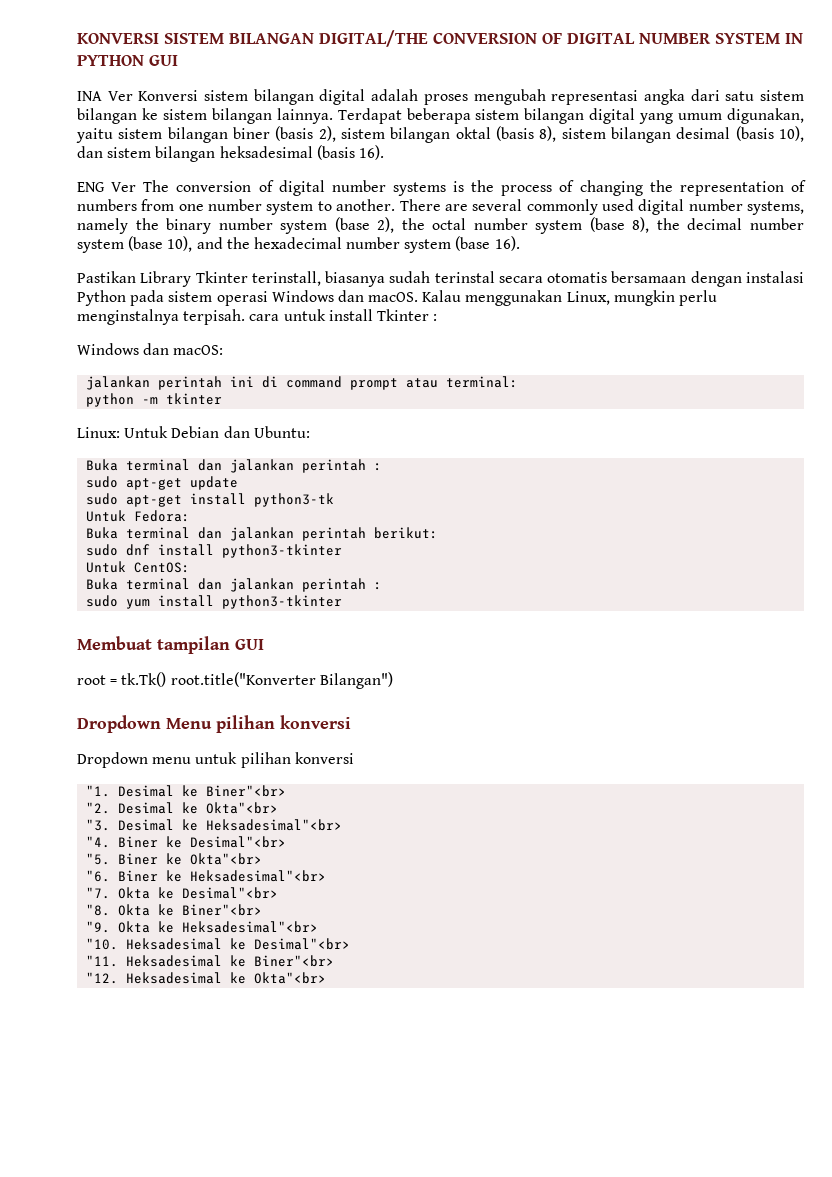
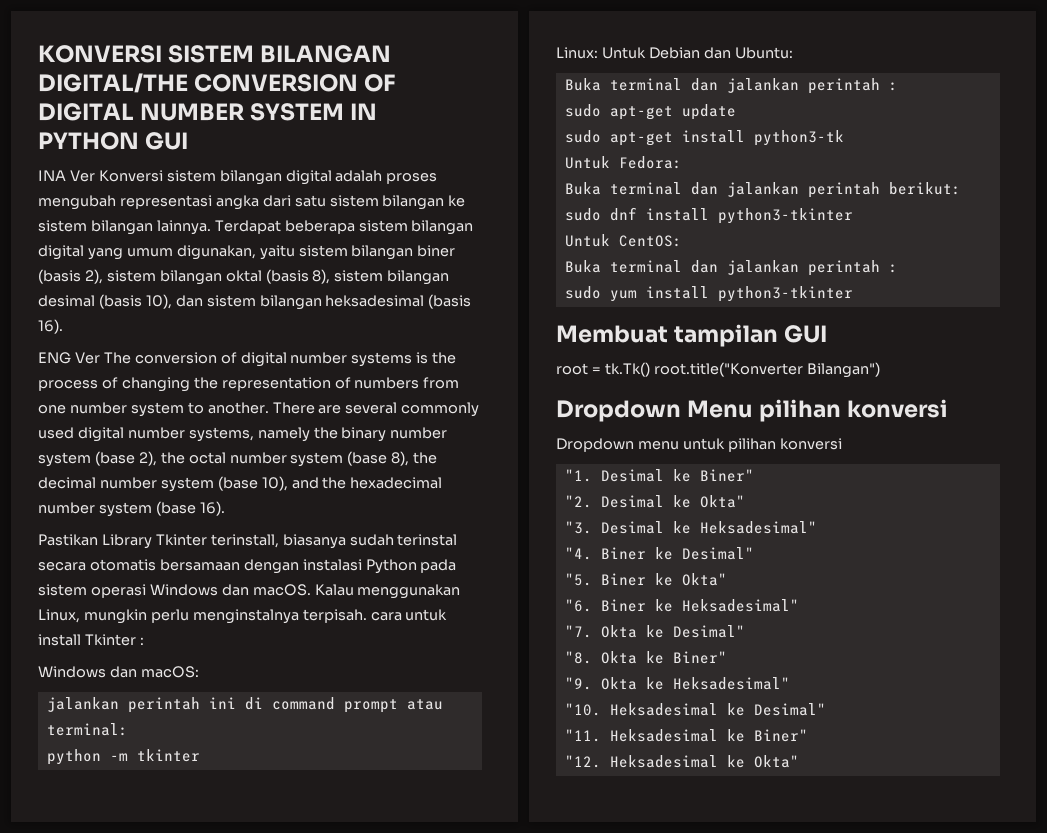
[206,785,287,797] Biner"<br> -> [699,469,754,482] Biner"
[206,802,279,814] Okta"<br> -> [699,495,745,508] Okta"
[206,819,343,831] Heksadesimal"<br> -> [699,521,817,534] Heksadesimal"
[190,836,287,848] Desimal"<br> -> [681,547,754,560] Desimal"
[190,853,263,865] Okta"<br> -> [681,573,727,586] Okta"
[190,870,327,882] Heksadesimal"<br> -> [681,599,799,612] Heksadesimal"
[182,887,279,899] Desimal"<br> -> [672,625,745,638] Desimal"
[182,904,263,916] Biner"<br> -> [672,651,727,664] Biner"
[182,921,319,933] Heksadesimal"<br> -> [672,677,790,690] Heksadesimal"
[254,938,351,950] Desimal"<br> -> [753,703,826,716] Desimal"
[254,955,335,967] Biner"<br> -> [753,729,808,742] Biner"
[254,972,327,984] Okta"<br> -> [753,755,799,768] Okta"

